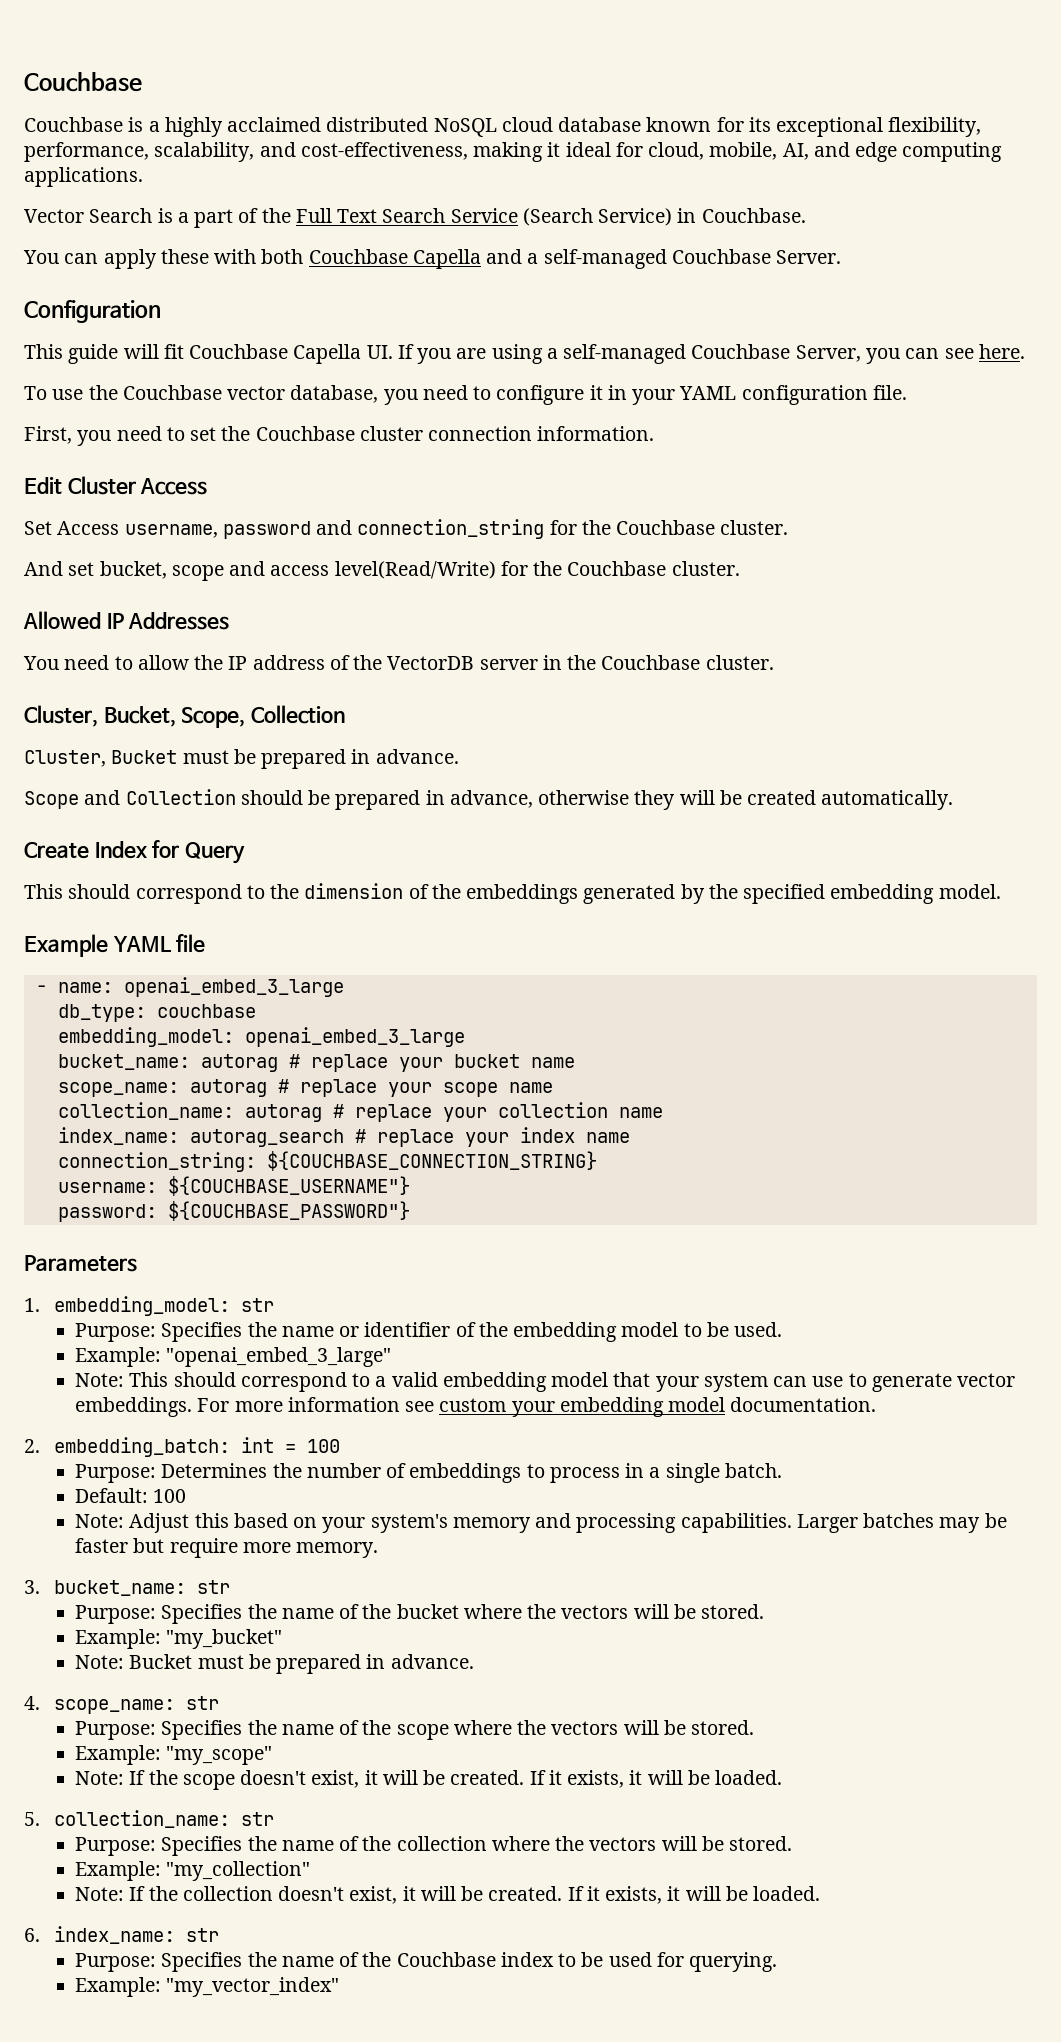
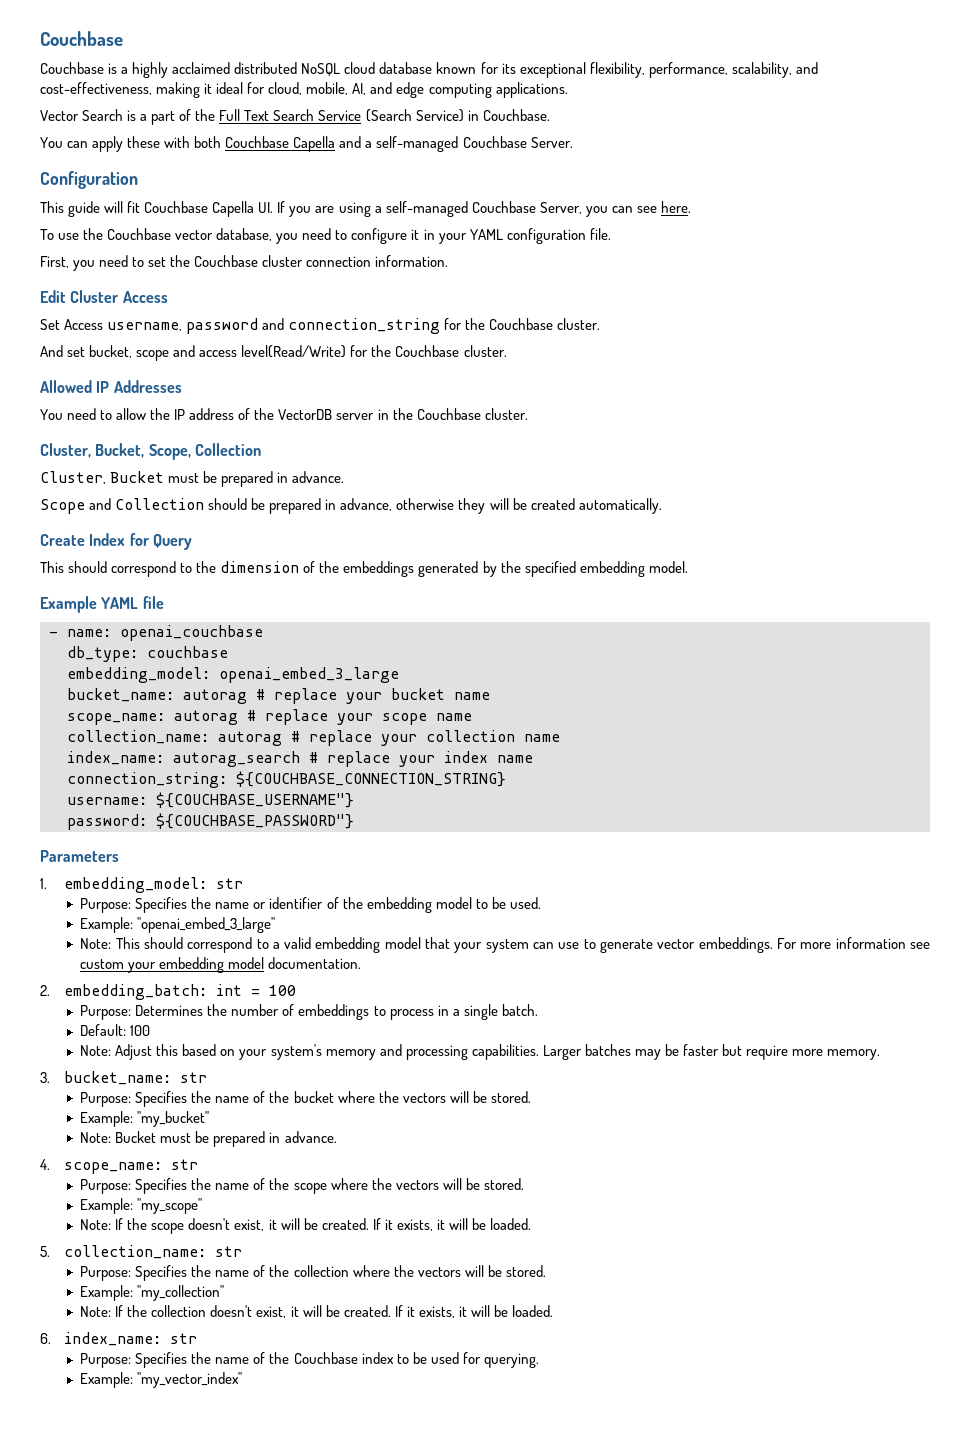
[123,977,344,997] openai_embed_3_large -> [120,625,263,641] openai_couchbase

